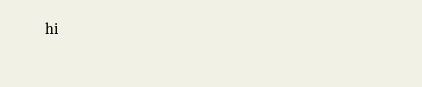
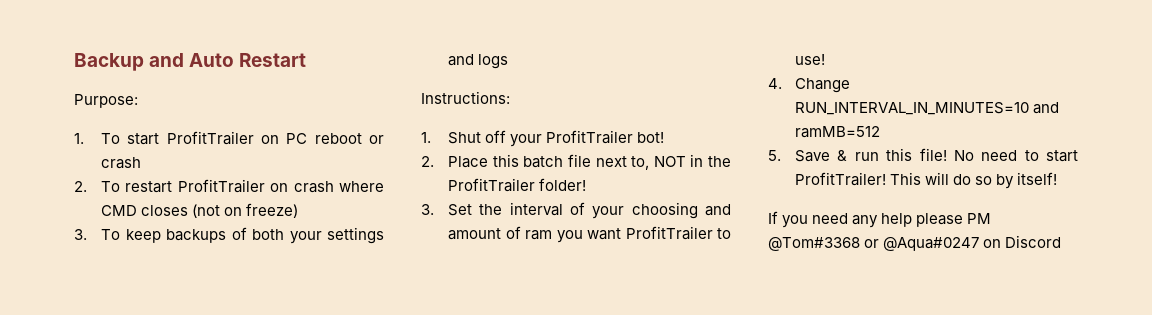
[45,22,59,34] hi -> [74,53,307,71] [74,94,138,108] [74,131,384,145] [100,157,141,169] [74,179,384,193] [100,203,299,218] [74,227,384,244] [447,54,509,69] [421,91,510,104] [421,130,665,147] [421,154,731,170] [447,178,587,192] [421,202,731,219] [447,226,731,243] [794,54,825,65] [768,78,850,93] [794,102,1060,115] [794,126,880,138] [768,148,1078,162] [794,172,1058,189] [768,211,992,228] [768,235,1062,251] Backup and Auto Restart // Purpose: // 1. To start ProfitTrailer on PC reboot or crash // 2. To restart ProfitTrailer on crash where CMD closes (not on freeze) // 3. To keep backups of both your settings and logs // Instructions: // 1. Shut off your ProfitTrailer bot! // 2. Place this batch file next to, NOT in the ProfitTrailer folder! // 3. Set the interval of your choosing and amount of ram you want ProfitTrailer to use! // 4. Change RUN_INTERVAL_IN_MINUTES=10 and ramMB=512 // 5. Save & run this file! No need to start ProfitTrailer! This will do so by itself! // If you need any help please PM @Tom#3368 or @Aqua#0247 on Discord

